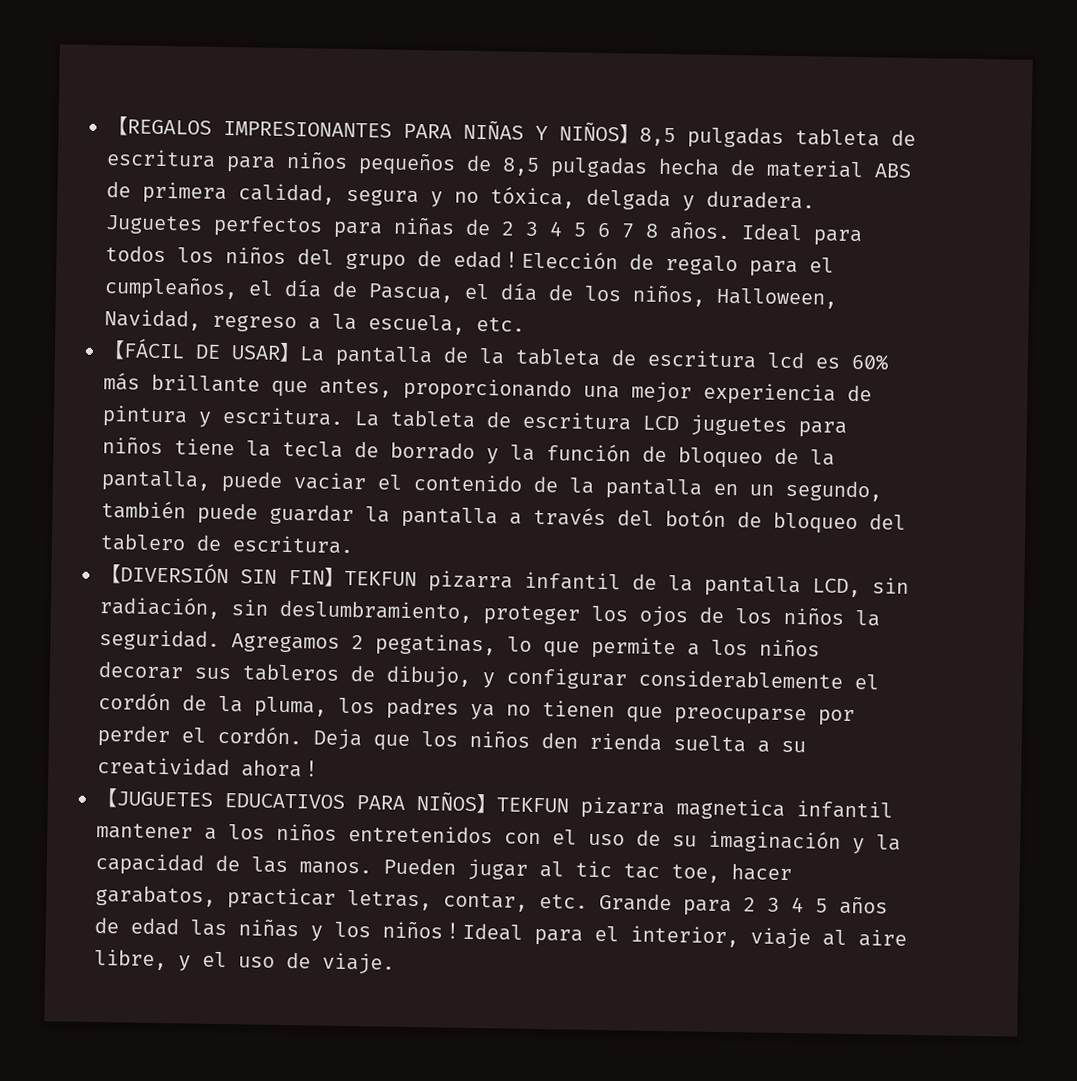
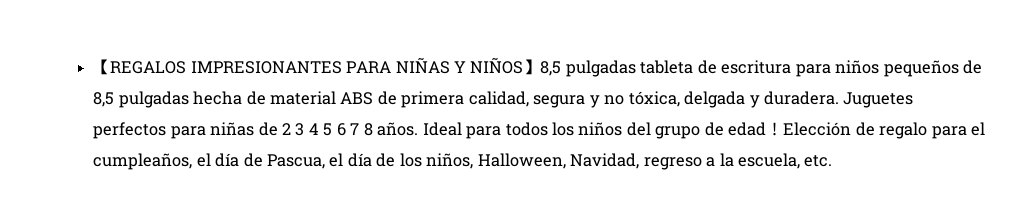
[103,338,888,371] [103,372,872,406] [102,405,847,438] [102,436,835,469] [101,470,882,502] [101,500,906,535] [100,533,354,555] [100,562,909,598] [99,596,880,628] [99,629,820,660] [98,661,879,690] [98,692,855,727] [97,725,806,753] [97,757,322,778] [96,788,893,820] [96,822,901,855] [95,853,792,883] [95,885,888,917] [94,917,907,950] [94,948,395,975] // 【FÁCIL DE USAR】La pantalla de la tableta de escritura lcd es 60% más brillante que antes, proporcionando una mejor experiencia de pintura y escritura. La tableta de escritura LCD juguetes para niños tiene la tecla de borrado y la función de bloqueo de la pantalla, puede vaciar el contenido de la pantalla en un segundo, también puede guardar la pantalla a través del botón de bloqueo del tablero de escritura. // 【DIVERSIÓN SIN FIN】TEKFUN pizarra infantil de la pantalla LCD, sin radiación, sin deslumbramiento, proteger los ojos de los niños la seguridad. Agregamos 2 pegatinas, lo que permite a los niños decorar sus tableros de dibujo, y configurar considerablemente el cordón de la pluma, los padres ya no tienen que preocuparse por perder el cordón. Deja que los niños den rienda suelta a su creatividad ahora！ // 【JUGUETES EDUCATIVOS PARA NIÑOS】TEKFUN pizarra magnetica infantil mantener a los niños entretenidos con el uso de su imaginación y la capacidad de las manos. Pueden jugar al tic tac toe, hacer garabatos, practicar letras, contar, etc. Grande para 2 3 4 5 años de edad las niñas y los niños！Ideal para el interior, viaje al aire libre, y el uso de viaje. -> (833, 161) none

